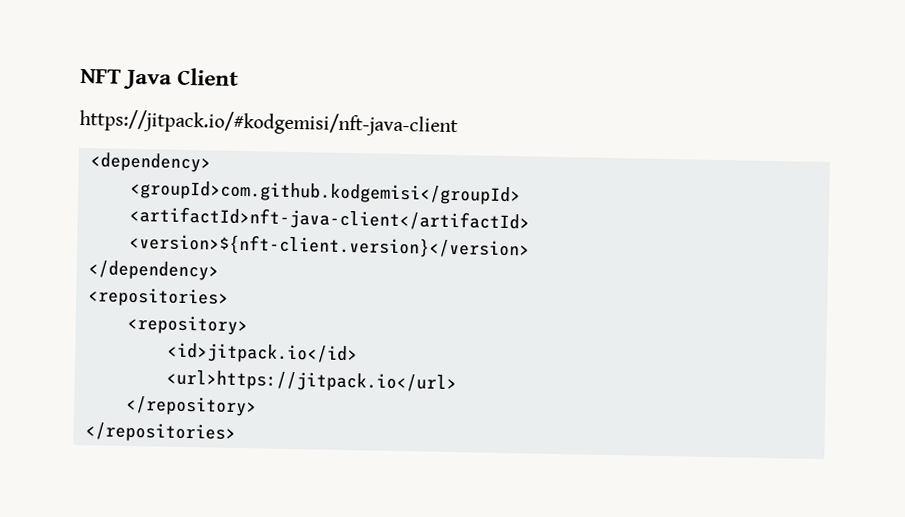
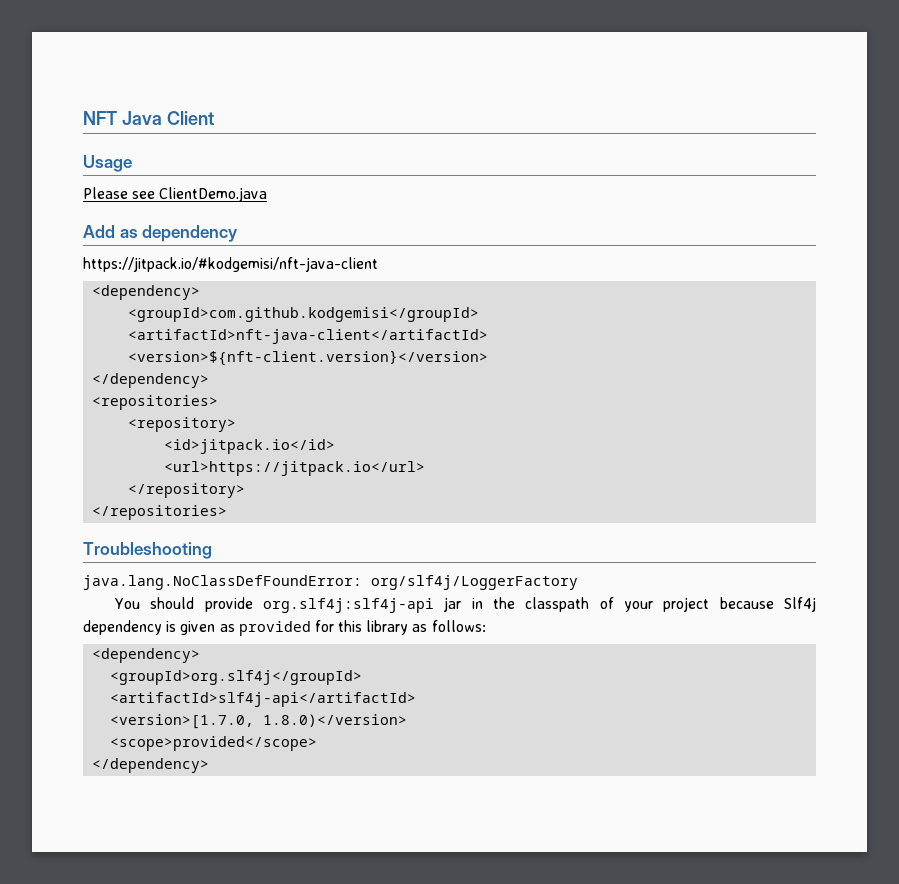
(240, 76) none -> [83,155,132,172] [83,187,268,202] [83,225,239,242] // Usage // Please see ClientDemo.java // Add as dependency
(236, 432) none -> [83,542,212,559] [83,575,578,590] [113,597,817,613] [83,620,486,636] [92,648,201,663] [110,670,363,685] [110,692,417,707] [110,714,408,729] [110,736,318,751] [92,758,210,773] // Troubleshooting // java.lang.NoClassDefFoundError: org/slf4j/LoggerFactory // You should provide org.slf4j:slf4j-api jar in the classpath of your project because Slf4j dependency is given as provided for this library as follows: // <dependency> // <groupId>org.slf4j</groupId> // <artifactId>slf4j-api</artifactId> // <version>[1.7.0, 1.8.0)</version> // <scope>provided</scope> // </dependency>

